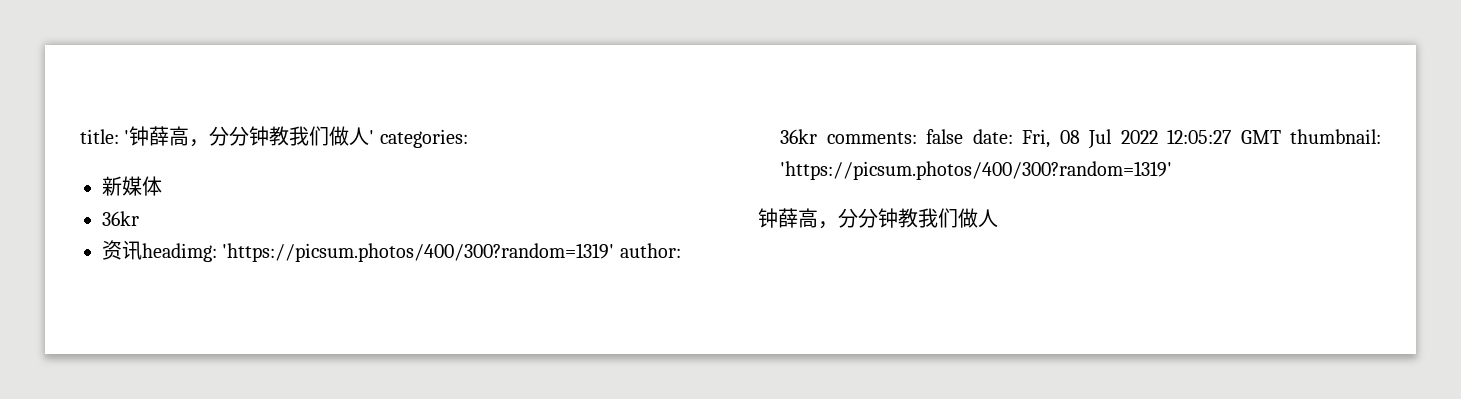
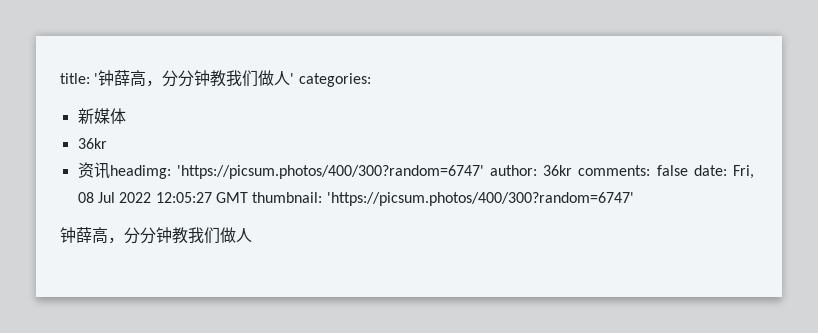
[222,243,615,262] 'https://picsum.photos/400/300?random=1319' -> [176,165,484,179] 'https://picsum.photos/400/300?random=6747'
[780,161,1172,180] 'https://picsum.photos/400/300?random=1319' -> [326,192,634,206] 'https://picsum.photos/400/300?random=6747'

